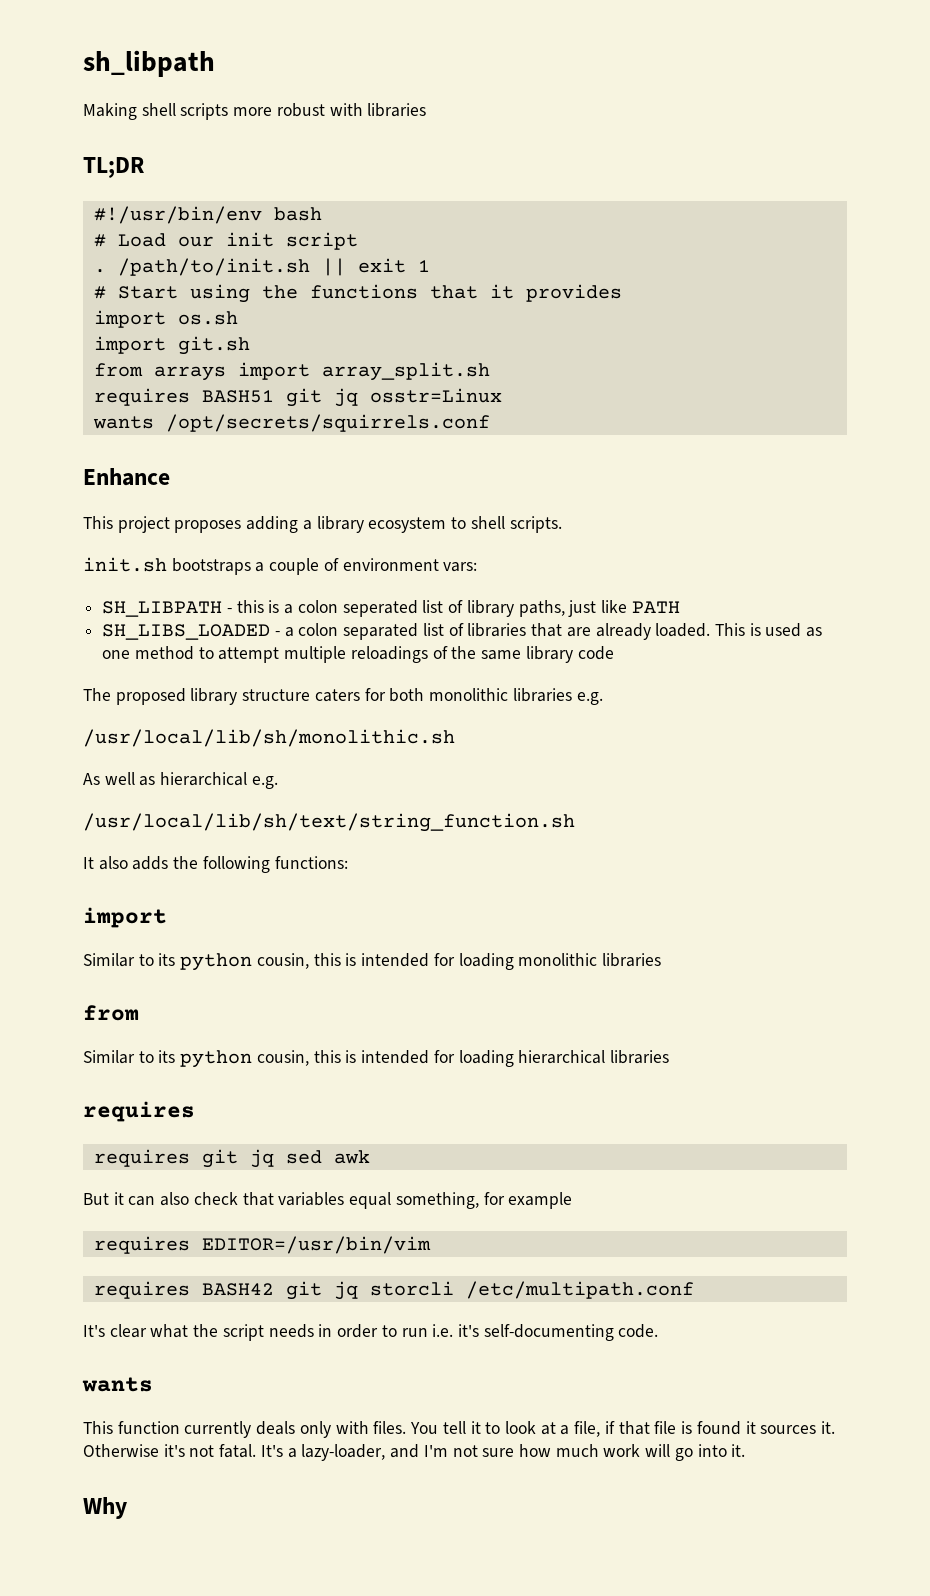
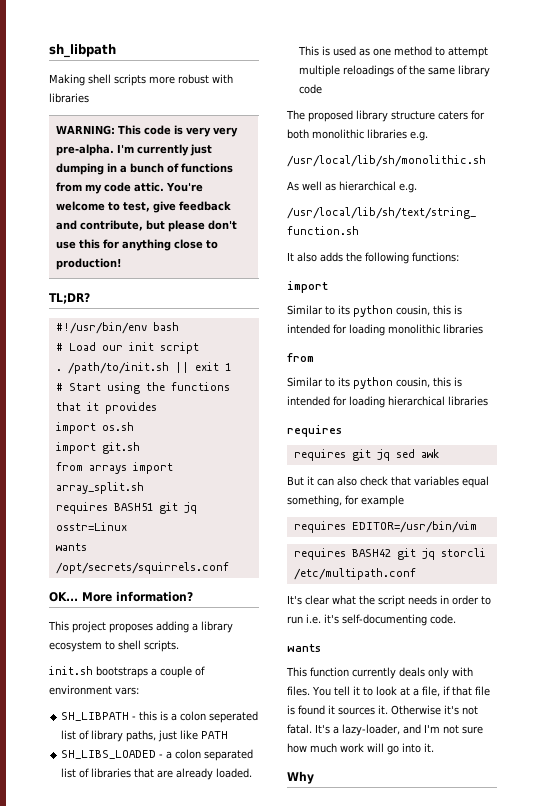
[83,157,144,178] // TL;DR -> [56,125,239,137] [56,144,213,156] [56,163,234,175] [56,182,204,194] [56,201,232,213] [56,220,238,232] [56,239,219,251] [56,258,123,270] [49,293,90,304] // WARNING: This code is very very pre-alpha. I'm currently just dumping in a bunch of functions from my code attic. You're welcome to test, give feedback and contribute, but please don't use this for anything close to production! // TL;DR?
[83,468,170,486] Enhance -> [49,591,193,602] OK... More information?

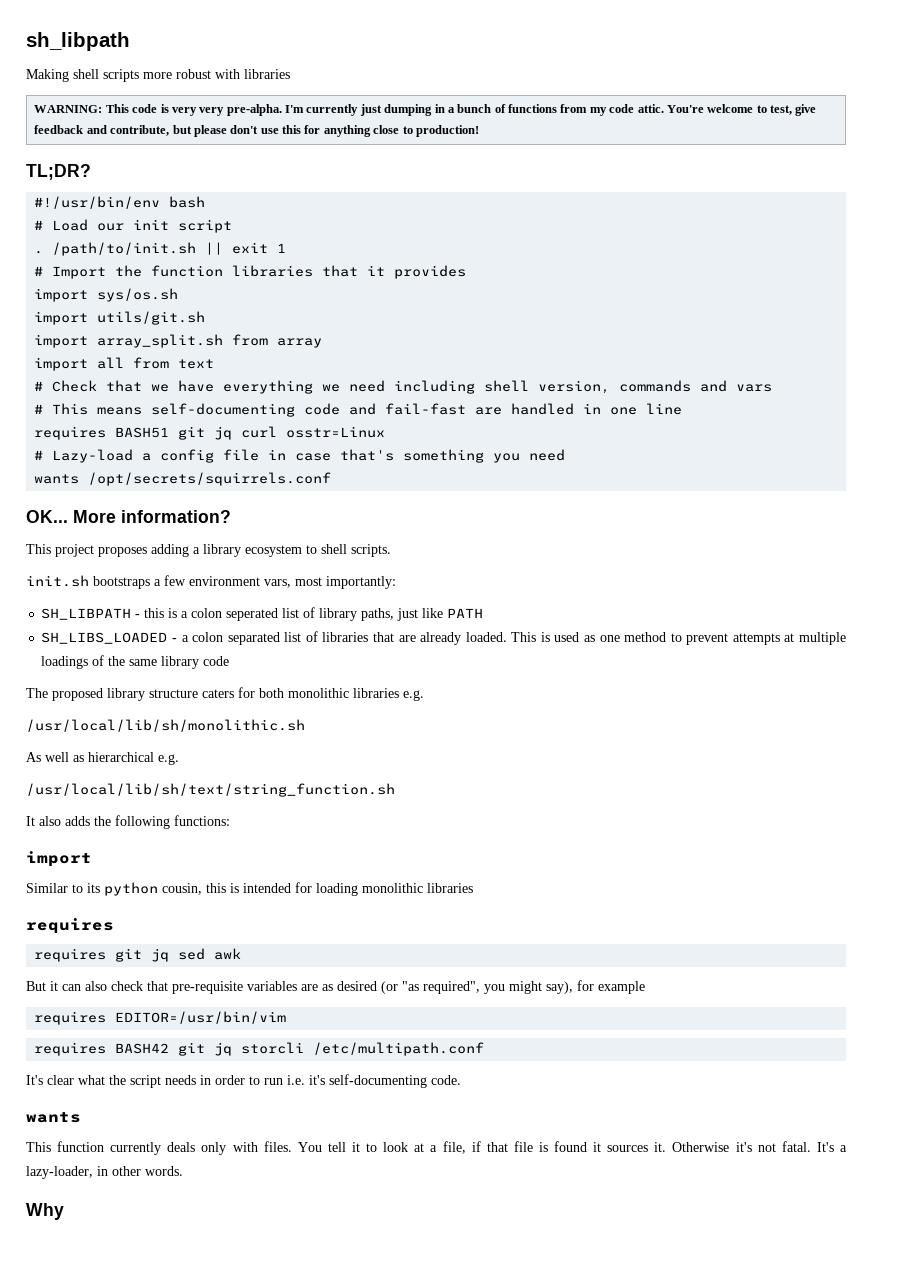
[68,382,230,394] Start using the functions -> [52,265,314,279] Import the function libraries
[101,422,134,431] [55,442,140,454] [55,462,127,474] os.sh // import git.sh // from arrays -> [97,288,179,302] [34,311,206,325] sys/os.sh // import utils/git.sh //
(144, 488) none -> [232,334,323,348] [34,357,215,371] [34,380,773,394] [34,403,683,417] from array // import all from text // # Check that we have everything we need including shell version, commands and vars // # This means self-documenting code and fail-fast are handled in one line
(197, 508) none -> [241,426,278,438] curl
(127, 526) none -> [34,449,566,463] // # Lazy-load a config file in case that's something you need
[160,666,205,678] [49,685,139,695] couple of environment vars: -> [164,575,396,589] few environment vars, most importantly:
[448,47,489,58] [299,65,395,77] attempt multiple reloadings -> [686,632,847,645] [41,656,89,669] prevent attempts at multiple loadings
[287,353,314,362] [287,377,462,389] [287,396,488,408] // from // Similar to its python cousin, this is intended for loading hierarchical libraries -> (473, 888) none
[414,476,489,488] [287,495,342,507] variables equal something, -> [172,981,573,994] pre-requisite variables are as desired (or "as required", you might say),
[403,724,483,734] [287,743,434,755] and I'm not sure how much work will go into it. -> [97,1166,183,1176] in other words.

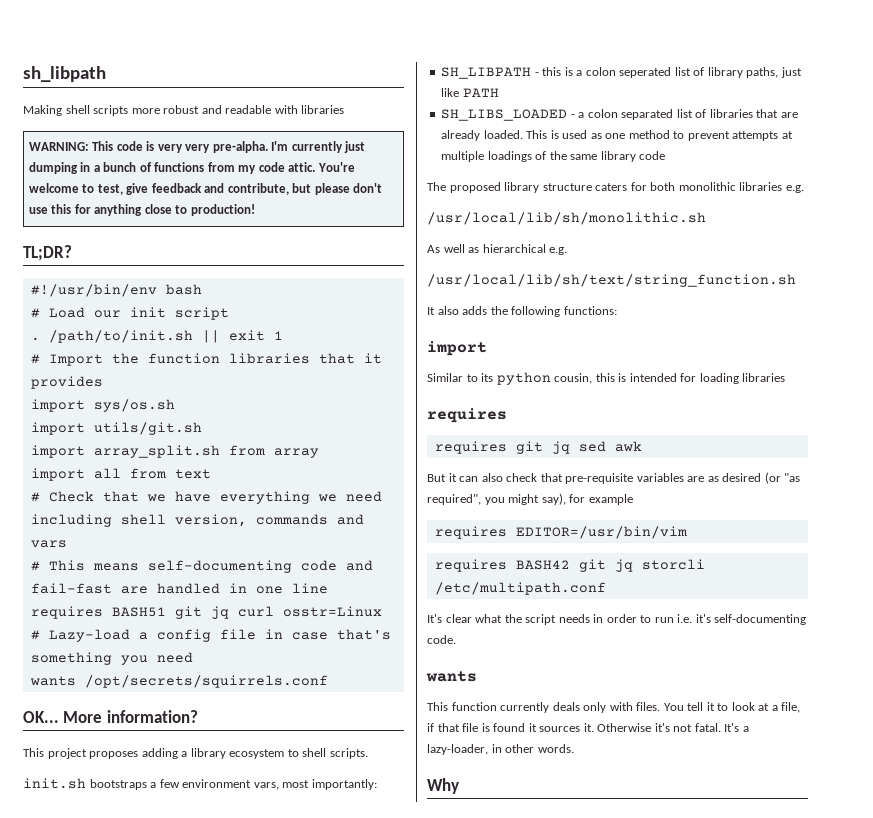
(211, 74) none -> [201,105,272,114] and readable
[362,883,423,893] monolithic -> (739, 378) none

